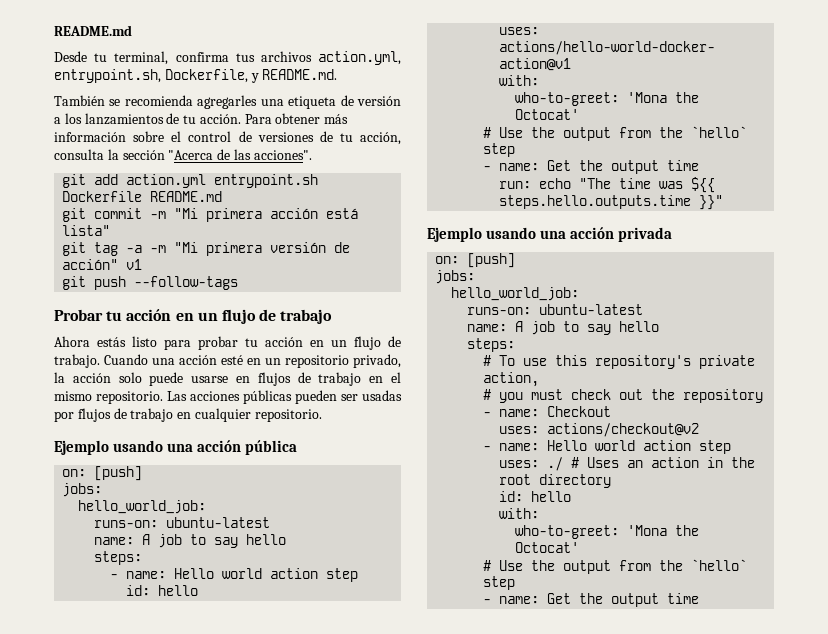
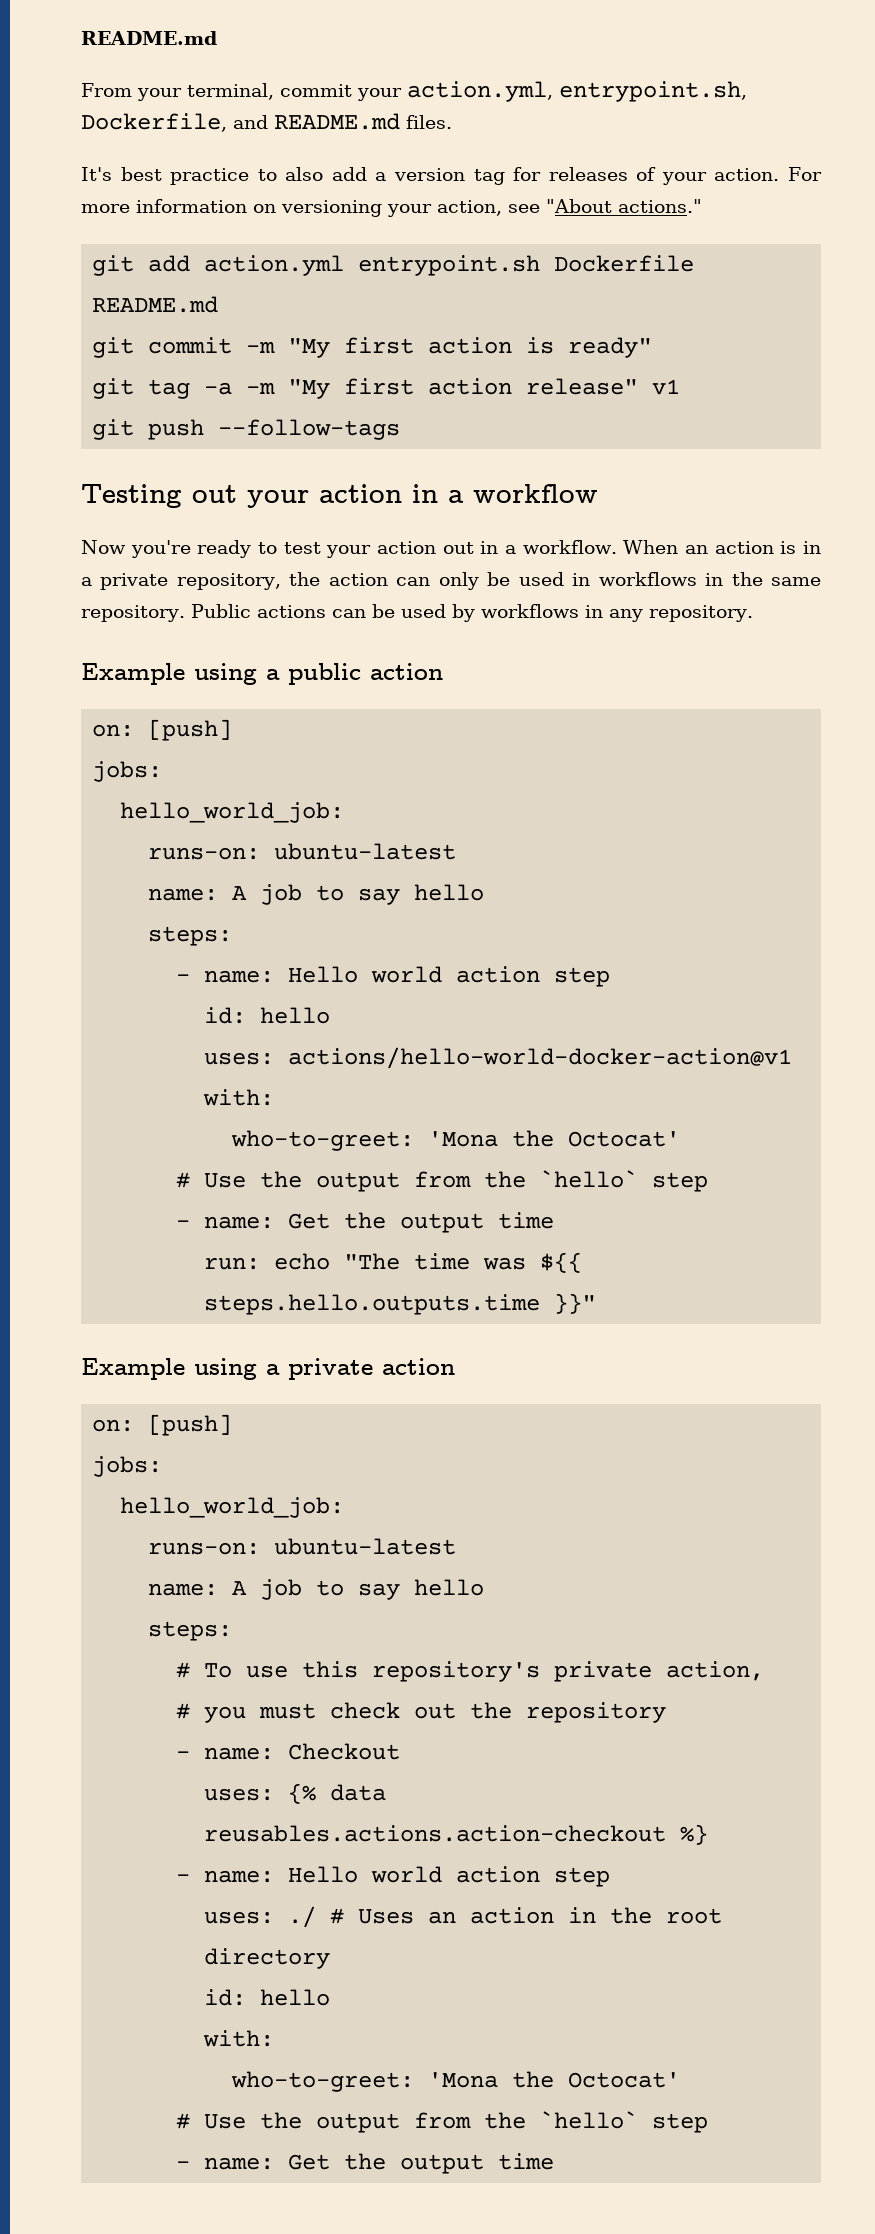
[54,25,132,36] [54,51,401,65] [54,69,338,83] [54,95,401,109] [54,113,349,125] [54,131,401,145] [54,149,312,160] README.md // Desde tu terminal, confirma tus archivos action.yml, entrypoint.sh, Dockerfile, y README.md. // También se recomienda agregarles una etiqueta de versión a los lanzamientos de tu acción. Para obtener más información sobre el control de versiones de tu acción, consulta la sección "Acerca de las acciones". -> [81,31,217,45] [81,81,747,102] [81,113,452,132] [81,167,823,185] [81,199,702,217] README.md // From your terminal, commit your action.yml, entrypoint.sh, Dockerfile, and README.md files. // It's best practice to also add a version tag for releases of your action. For more information on versioning your action, see "About actions."
[174,208,359,222] [62,225,111,236] "Mi primera acción está lista" -> [288,337,653,358] "My first action is ready"
[174,242,351,256] [62,259,119,270] "Mi primera versión de acción" -> [288,378,639,399] "My first action release"
[54,309,333,324] [54,336,401,350] [54,354,401,368] [54,372,402,386] [54,390,402,404] [54,408,322,422] [54,440,297,455] Probar tu acción en un flujo de trabajo // Ahora estás listo para probar tu acción en un flujo de trabajo. Cuando una acción esté en un repositorio privado, la acción solo puede usarse en flujos de trabajo en el mismo repositorio. Las acciones públicas pueden ser usadas por flujos de trabajo en cualquier repositorio. // Ejemplo usando una acción pública -> [81,484,598,508] [81,540,822,558] [81,572,821,590] [81,604,753,622] [81,663,443,685] Testing out your action in a workflow // Now you're ready to test your action out in a workflow. When an action is in a private repository, the action can only be used in workflows in the same repository. Public actions can be used by workflows in any repository. // Example using a public action
[427,227,672,242] Ejemplo usando una acción privada -> [81,1358,455,1380] Example using a private action
[547,423,700,437] actions/checkout@v2 -> [288,1783,387,1804] [204,1824,709,1845] {% data reusables.actions.action-checkout %}

